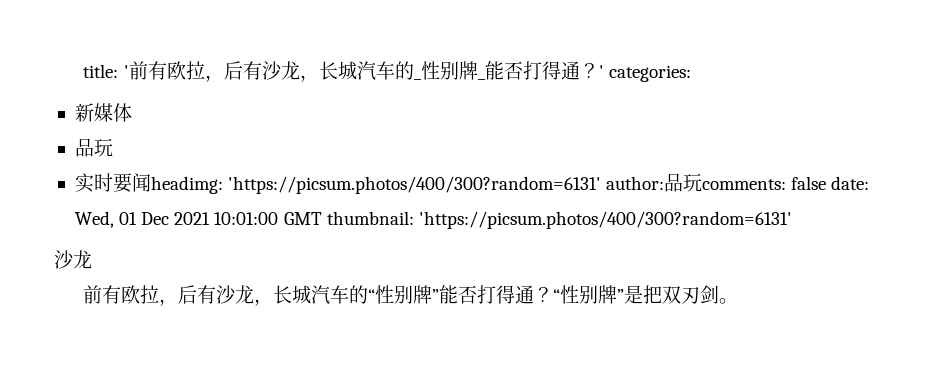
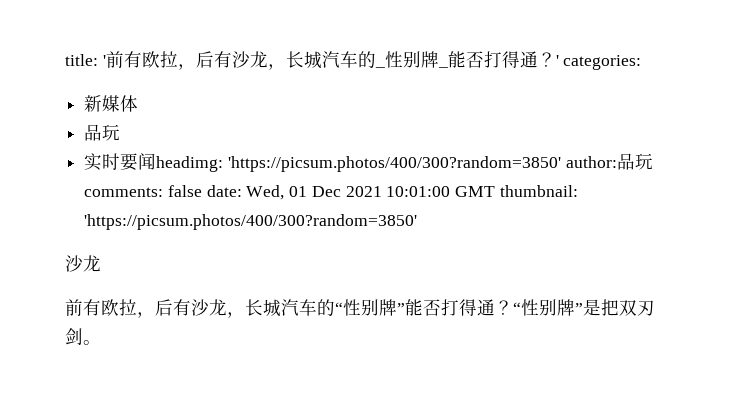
[228,176,602,194] 'https://picsum.photos/400/300?random=6131' -> [227,156,561,172] 'https://picsum.photos/400/300?random=3850'
[418,211,792,229] 'https://picsum.photos/400/300?random=6131' -> [84,214,418,230] 'https://picsum.photos/400/300?random=3850'

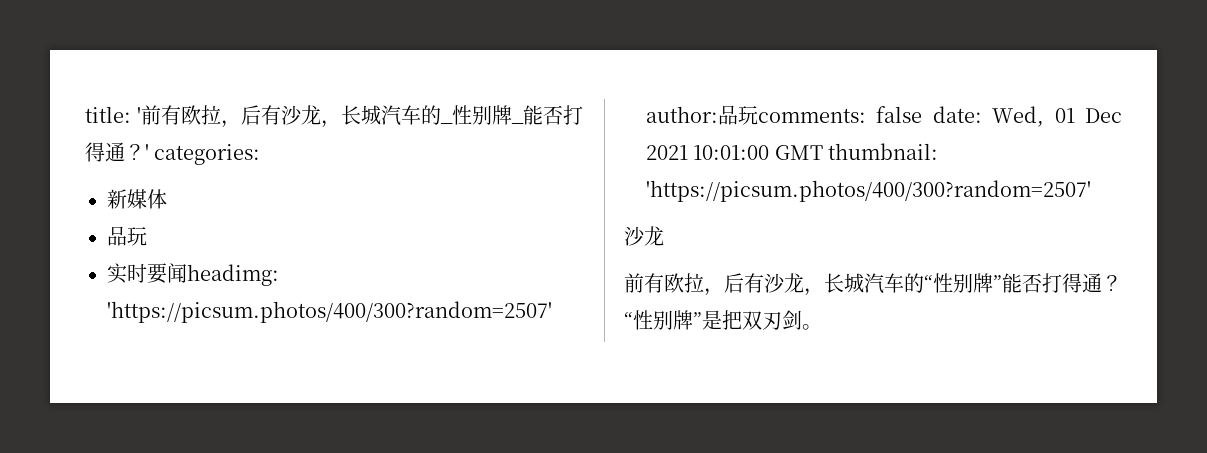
[227,156,561,172] 'https://picsum.photos/400/300?random=3850' -> [107,301,552,323] 'https://picsum.photos/400/300?random=2507'
[84,214,418,230] 'https://picsum.photos/400/300?random=3850' -> [646,180,1091,202] 'https://picsum.photos/400/300?random=2507'

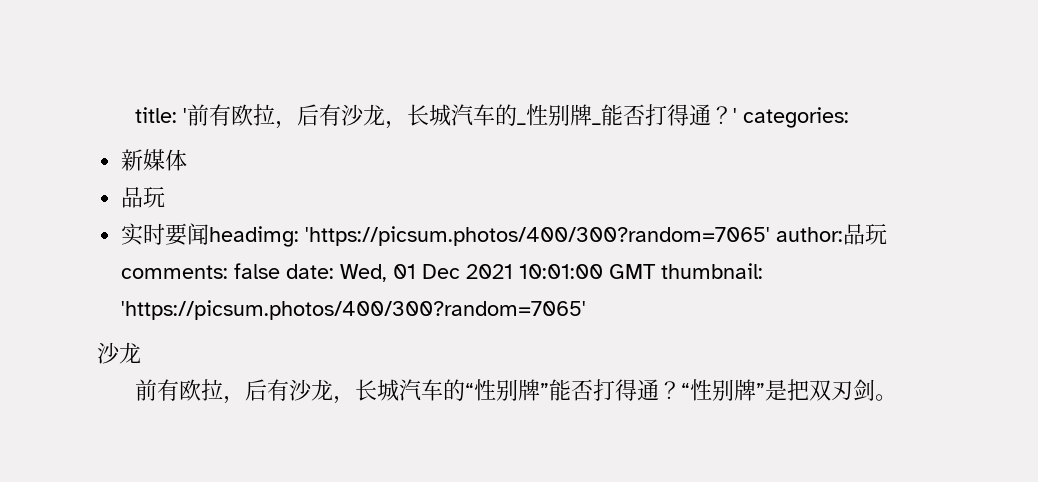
[107,301,552,323] 'https://picsum.photos/400/300?random=2507' -> [305,226,771,246] 'https://picsum.photos/400/300?random=7065'
[646,180,1091,202] 'https://picsum.photos/400/300?random=2507' -> [121,300,587,320] 'https://picsum.photos/400/300?random=7065'

